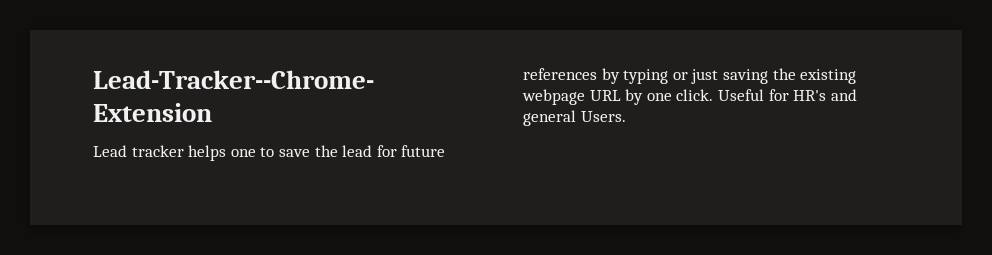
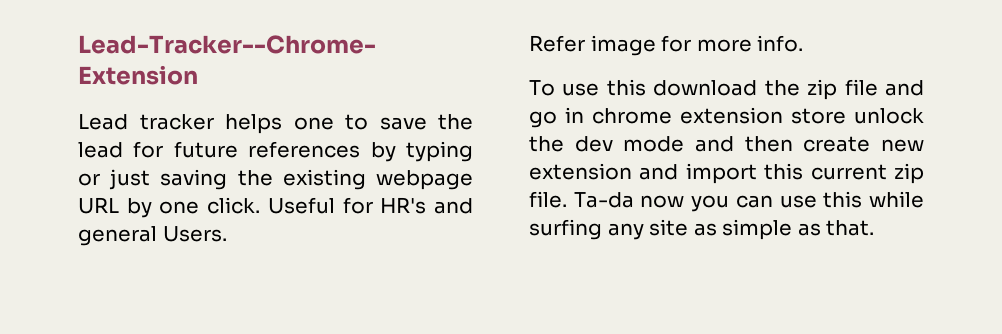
(626, 116) none -> [529,35,804,56] [529,79,924,100] [529,107,924,128] [529,136,924,152] [529,163,925,184] [529,191,924,212] [529,219,875,240] // Refer image for more info. // To use this download the zip file and go in chrome extension store unlock the dev mode and then create new extension and import this current zip file. Ta-da now you can use this while surfing any site as simple as that.

